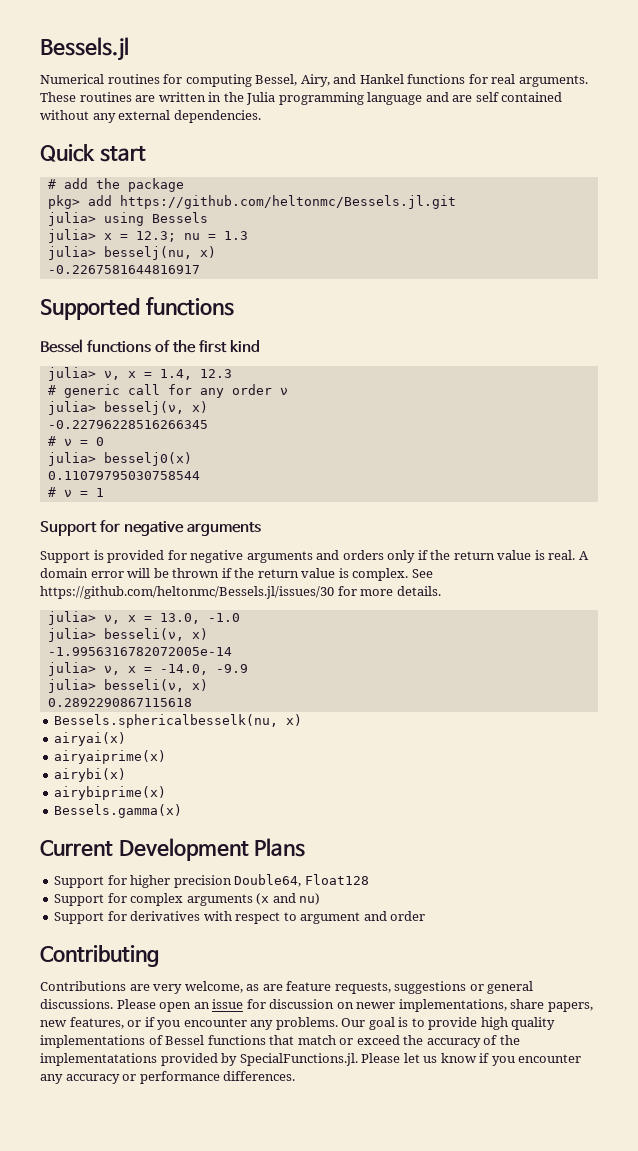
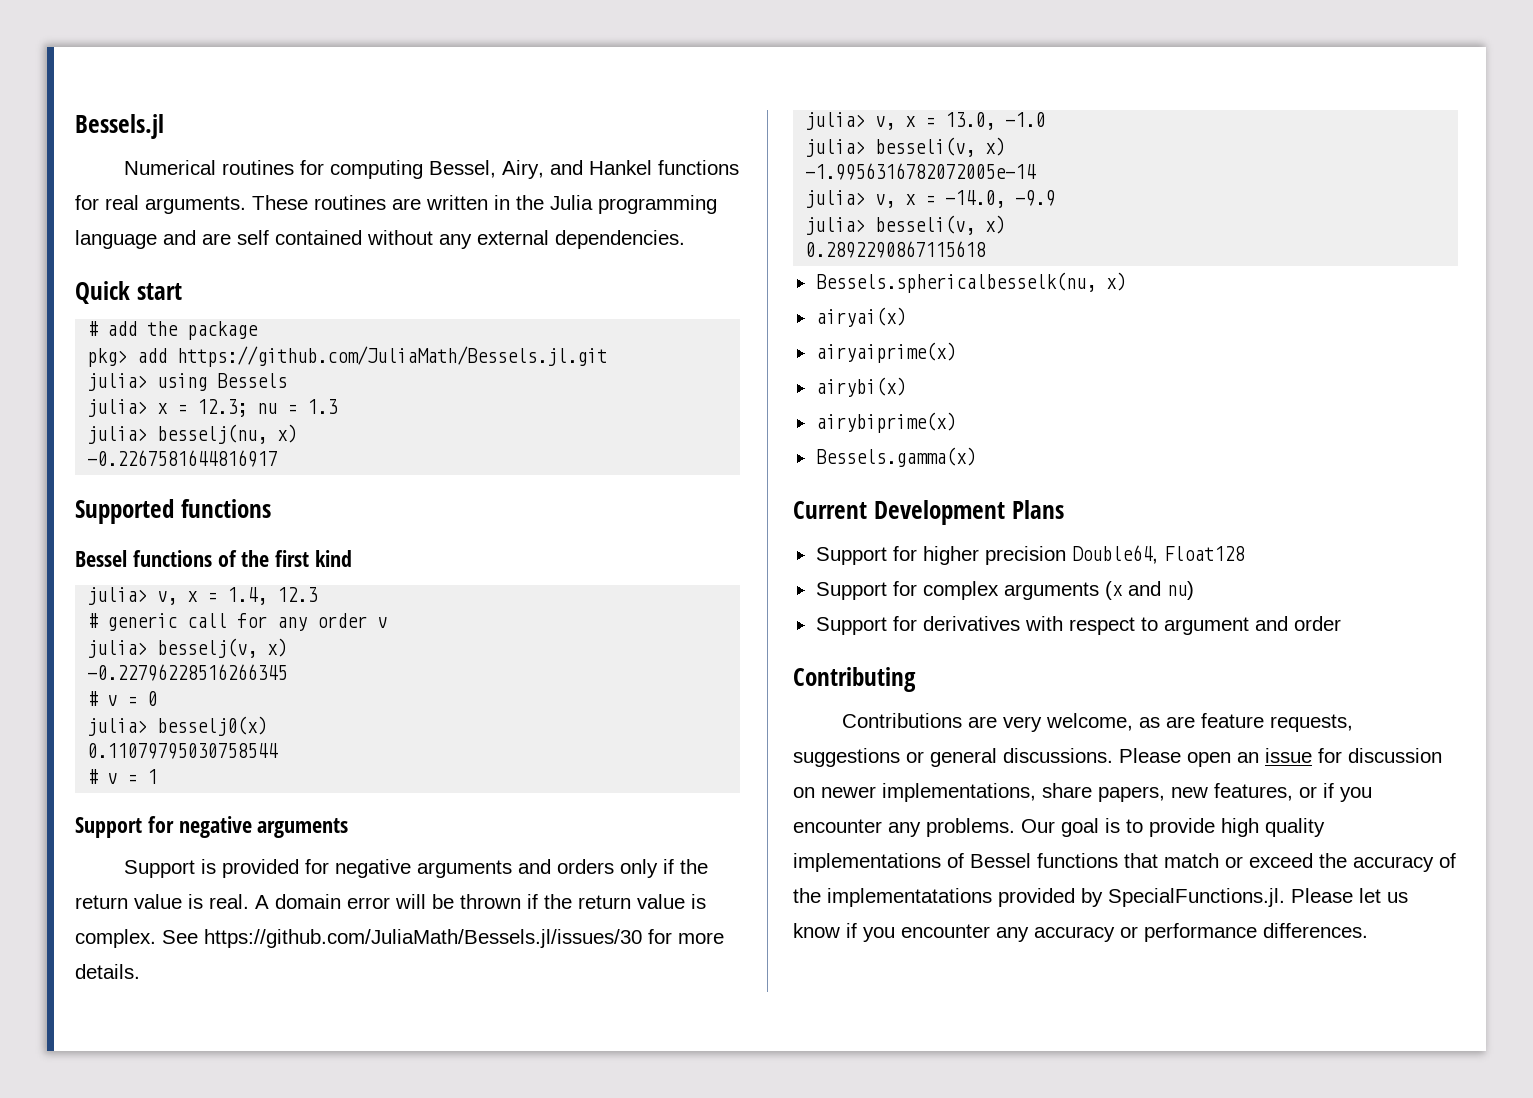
[119,195,456,209] https://github.com/heltonmc/Bessels.jl.git -> [177,346,608,367] https://github.com/JuliaMath/Bessels.jl.git
[40,586,334,599] https://github.com/heltonmc/Bessels.jl/issues/30 -> [204,929,642,948] https://github.com/JuliaMath/Bessels.jl/issues/30

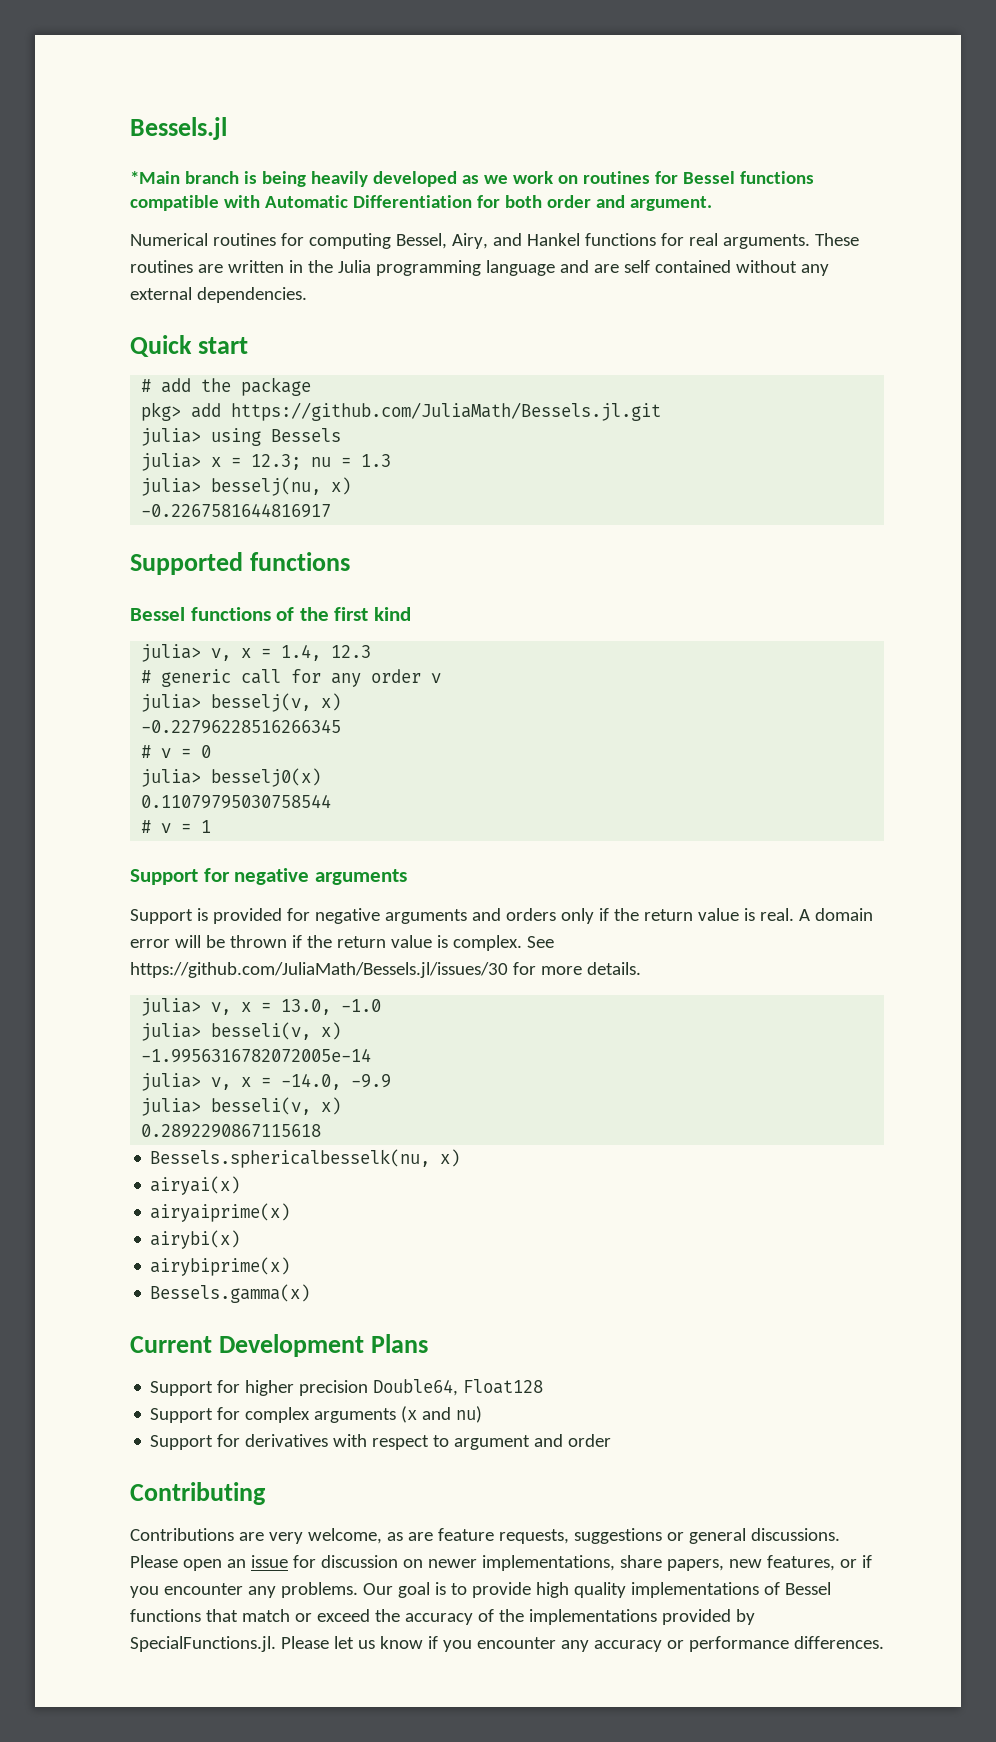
(164, 126) none -> [130,171,814,187] [130,195,712,211] // *Main branch is being heavily developed as we work on routines for Bessel functions compatible with Automatic Differentiation for both order and argument.
[827,888,992,907] implementatations -> [528,1609,657,1625] implementations

